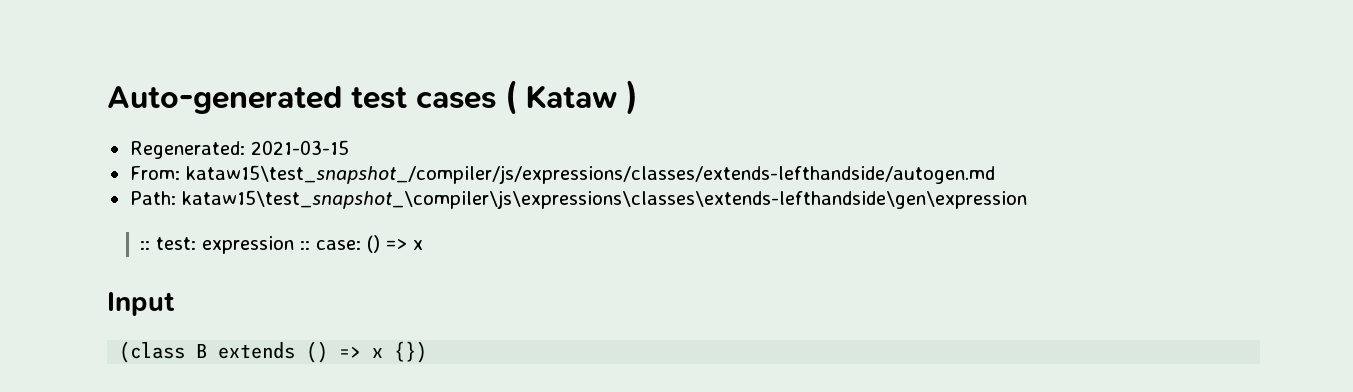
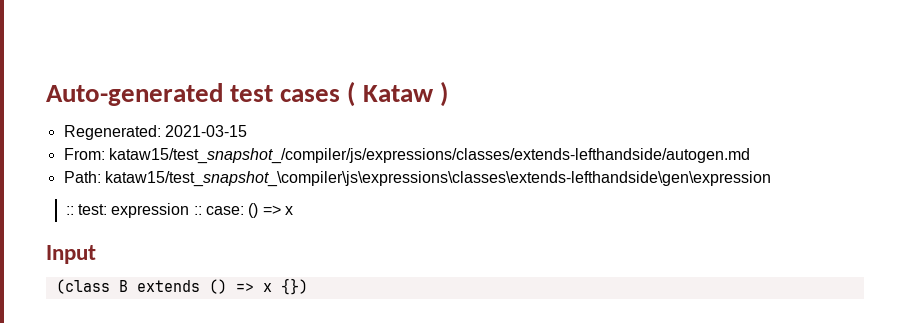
[185,165,995,184] kataw15\test_snapshot_/compiler/js/expressions/classes/extends-lefthandside/autogen.md -> [108,148,750,164] kataw15/test_snapshot_/compiler/js/expressions/classes/extends-lefthandside/autogen.md
[181,190,1027,209] kataw15\test_snapshot_\compiler\js\expressions\classes\extends-lefthandside\gen\expression -> [104,171,771,187] kataw15/test_snapshot_\compiler\js\expressions\classes\extends-lefthandside\gen\expression

